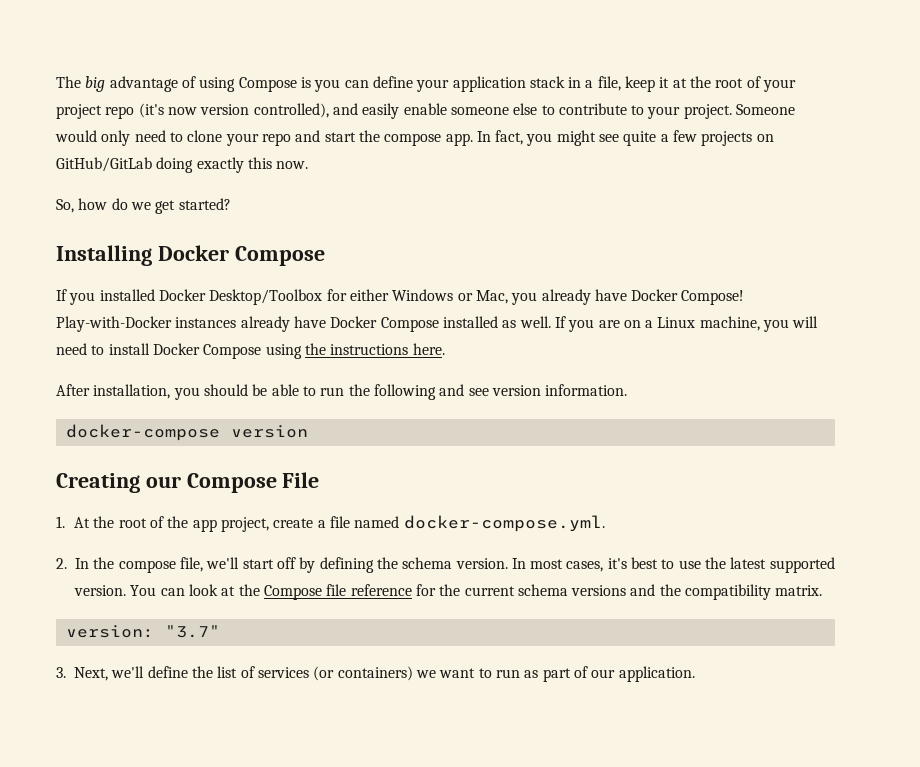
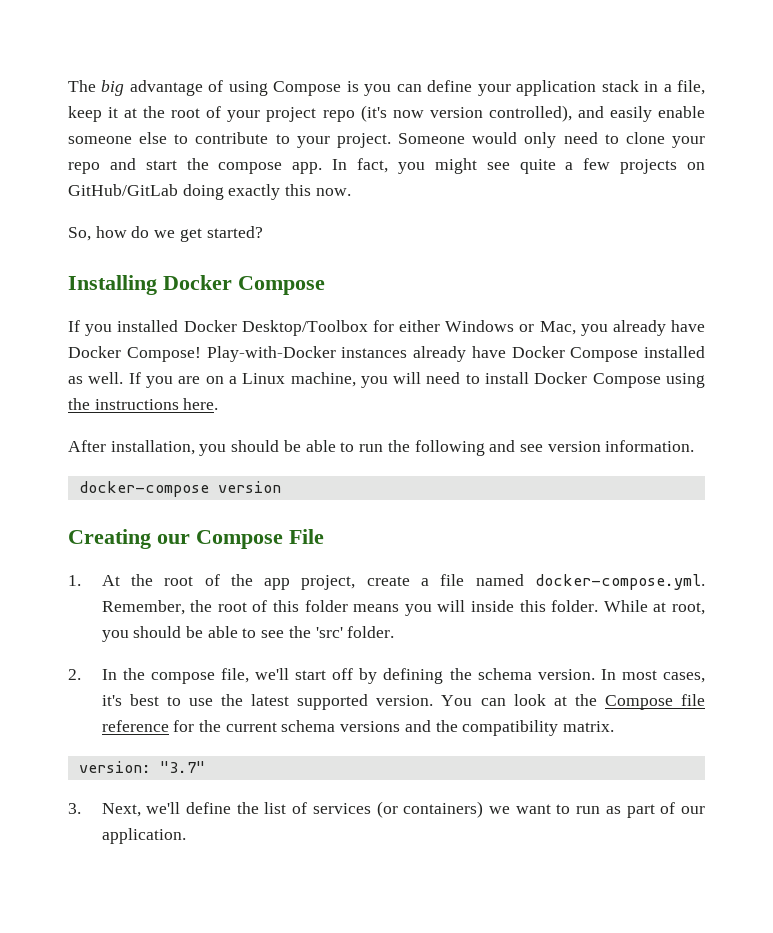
(605, 523) none -> [101,600,706,616] [101,626,395,642] Remember, the root of this folder means you will inside this folder. While at root, you should be able to see the 'src' folder.

